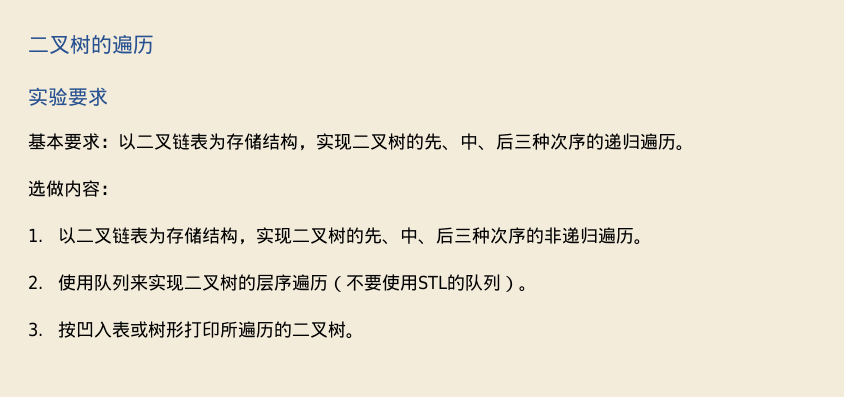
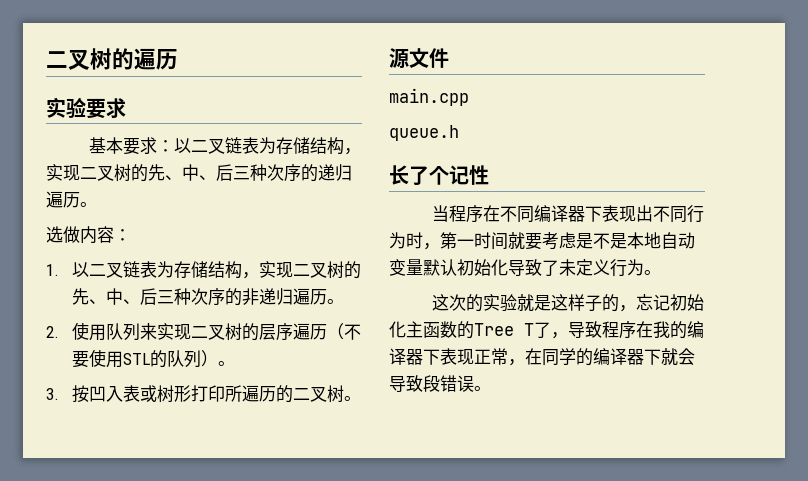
(365, 336) none -> [389,48,449,69] [389,88,469,106] [389,125,459,141] [389,165,489,185] [432,205,705,223] [389,232,695,250] [389,259,661,277] [432,294,705,312] [389,321,704,339] [389,348,695,366] [389,375,491,392] // 源文件 // main.cpp // queue.h // 长了个记性 // 当程序在不同编译器下表现出不同行为时，第一时间就要考虑是不是本地自动变量默认初始化导致了未定义行为。 // 这次的实验就是这样子的，忘记初始化主函数的Tree T了，导致程序在我的编译器下表现正常，在同学的编译器下就会导致段错误。

